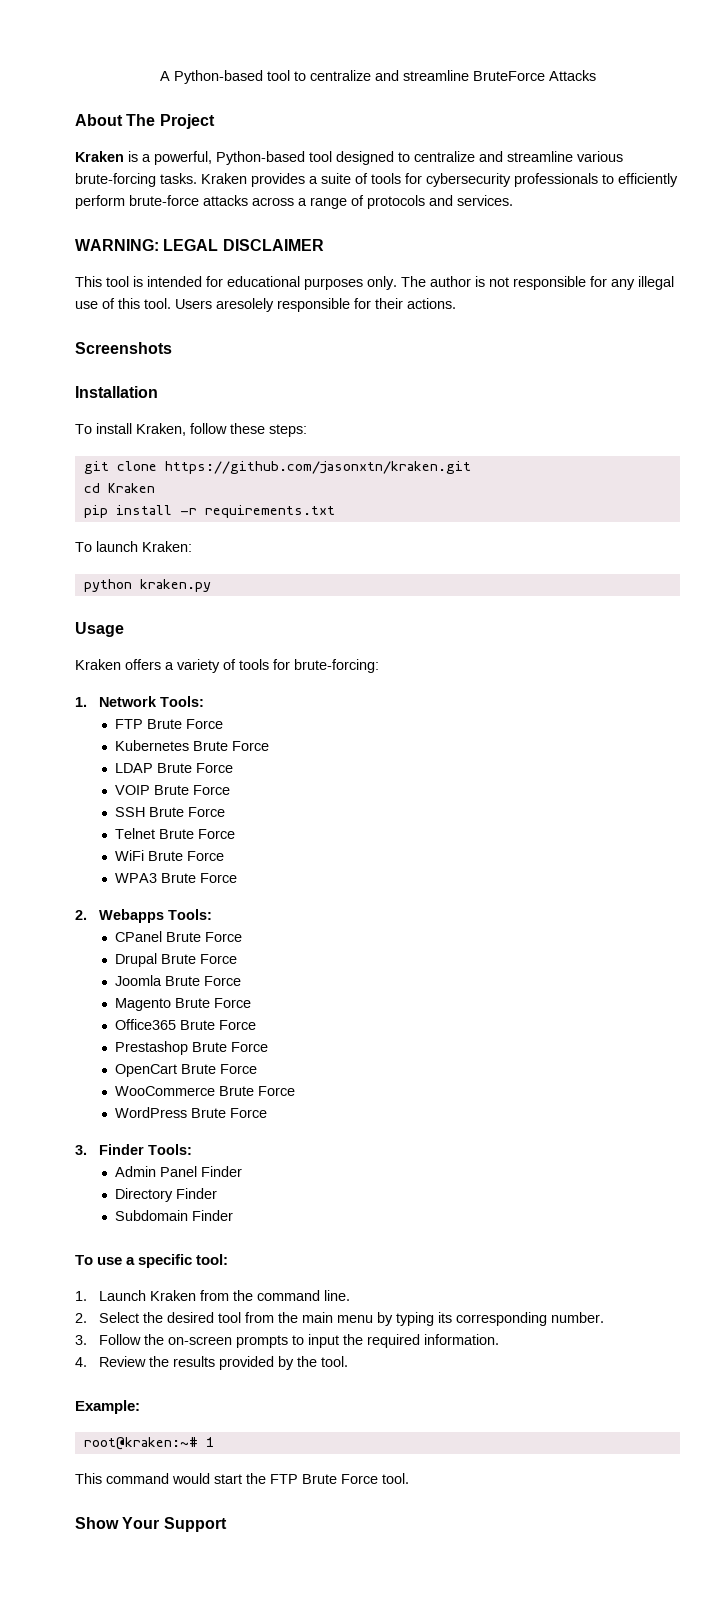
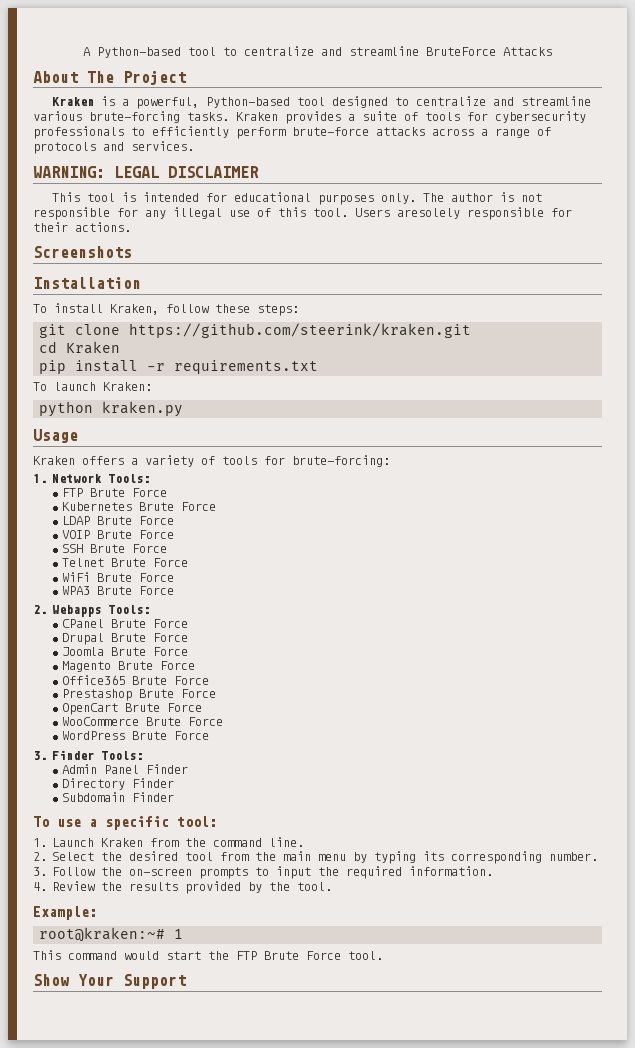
[164,461,471,474] https://github.com/jasonxtn/kraken.git -> [129,323,472,338] https://github.com/steerink/kraken.git

